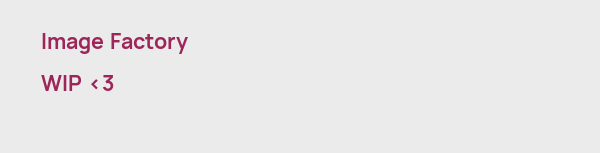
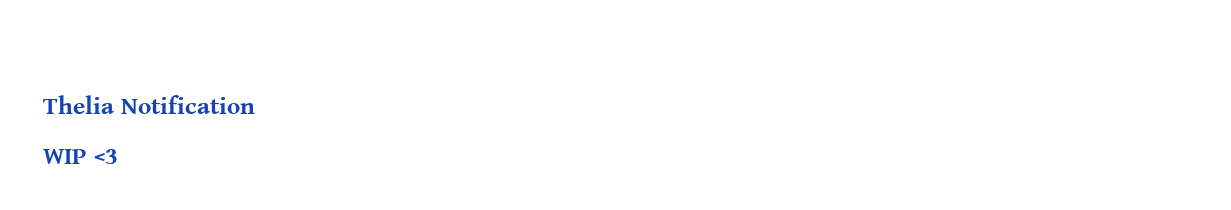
[41,33,188,54] Image Factory -> [43,95,255,114] Thelia Notification

